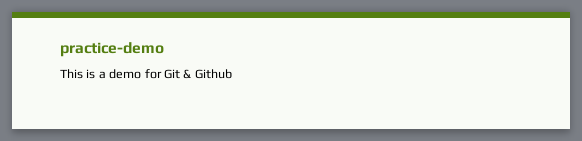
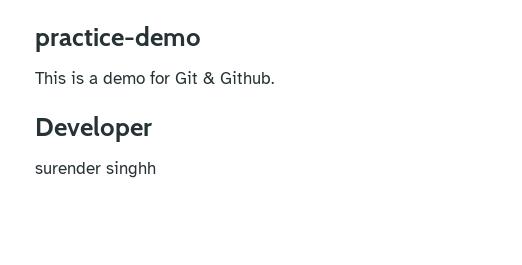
[194,69,232,79] Github -> [220,71,274,84] [35,116,152,142] [35,161,156,178] Github. // Developer // surender singhh

